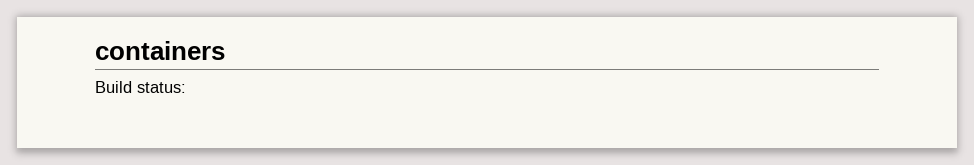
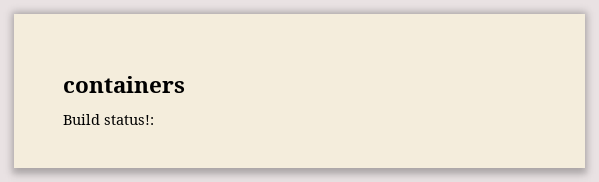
[137,82,186,93] status: -> [104,115,154,125] status!:

